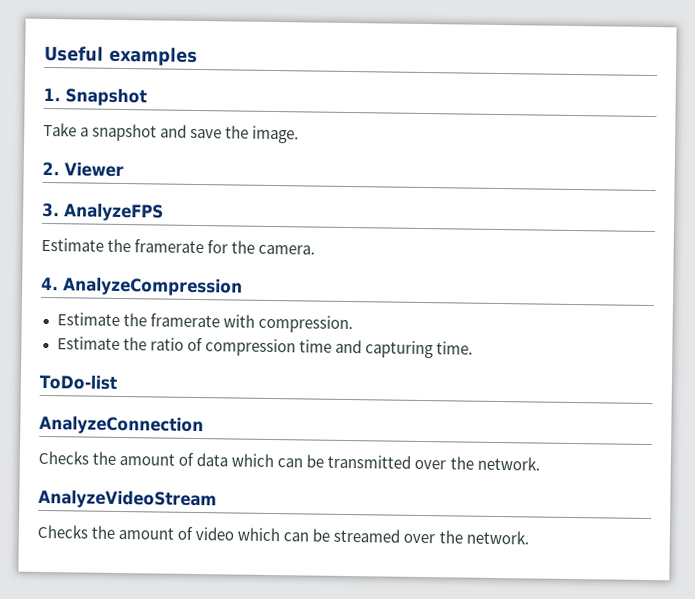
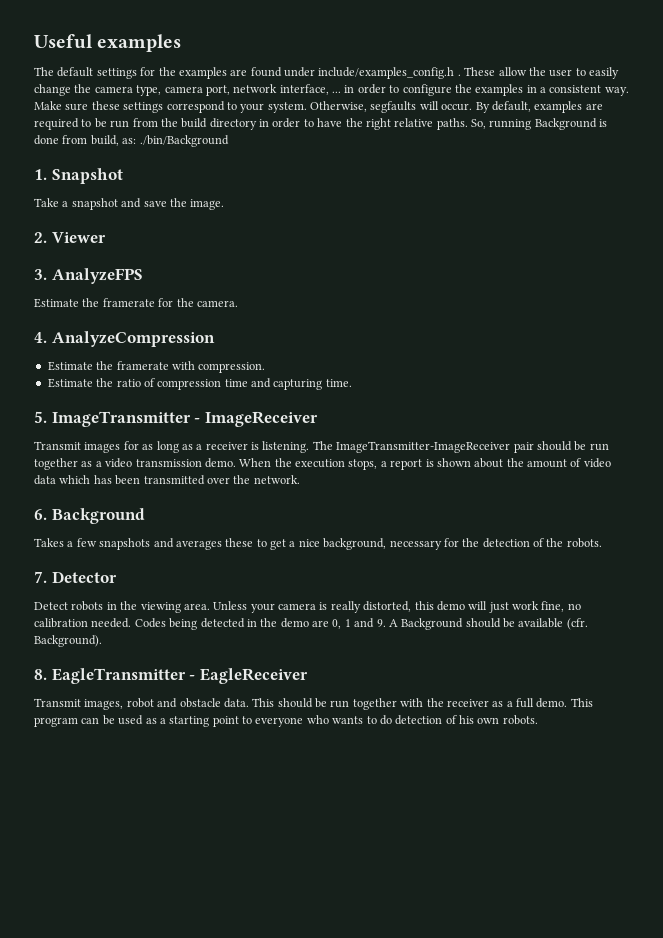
(198, 56) none -> [34,67,619,79] [34,84,629,96] [34,101,603,113] [34,118,608,130] [34,135,229,147] // The default settings for the examples are found under include/examples_config.h . These allow the user to easily change the camera type, camera port, network interface, ... in order to configure the examples in a consistent way. Make sure these settings correspond to your system. Otherwise, segfaults will occur. By default, examples are required to be run from the build directory in order to have the right relative paths. So, running Background is done from build, as: ./bin/Background
[39,374,117,390] [39,415,204,436] [38,450,195,466] ToDo-list // AnalyzeConnection // Checks the amount of -> [34,411,318,427] [34,441,609,453] [34,458,611,470] 5. ImageTransmitter - ImageReceiver // Transmit images for as long as a receiver is listening. The ImageTransmitter-ImageReceiver pair should be run together as a video transmission demo. When the execution stops, a report is shown about the amount of video
[277,454,325,468] can be -> [93,475,141,485] has been
[38,489,217,510] [37,524,529,545] AnalyzeVideoStream // Checks the amount of video which can be streamed over the network. -> [34,508,145,524] [34,538,602,550] [34,571,117,583] [34,601,581,613] [34,618,588,630] [34,635,102,647] [34,668,308,684] [34,698,593,710] [34,715,538,727] 6. Background // Takes a few snapshots and averages these to get a nice background, necessary for the detection of the robots. // 7. Detector // Detect robots in the viewing area. Unless your camera is really distorted, this demo will just work fine, no calibration needed. Codes being detected in the demo are 0, 1 and 9. A Background should be available (cfr. Background). // 8. EagleTransmitter - EagleReceiver // Transmit images, robot and obstacle data. This should be run together with the receiver as a full demo. This program can be used as a starting point to everyone who wants to do detection of his own robots.

